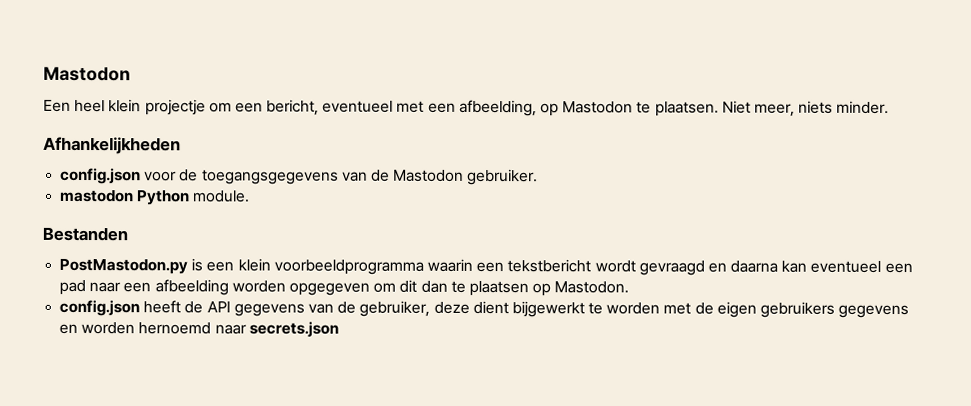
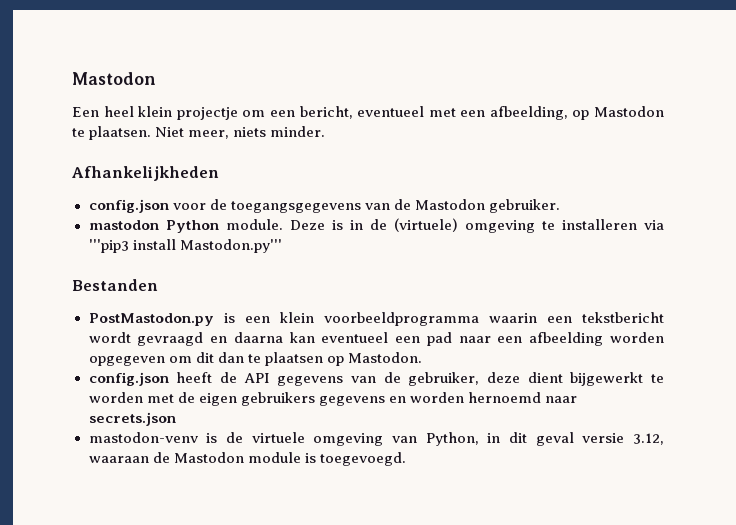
(251, 196) none -> [289,218,665,233] [88,239,282,253] Deze is in de (virtuele) omgeving te installeren via '''pip3 install Mastodon.py'''
(339, 329) none -> [88,432,664,446] [88,452,406,466] // mastodon-venv is de virtuele omgeving van Python, in dit geval versie 3.12, waaraan de Mastodon module is toegevoegd.

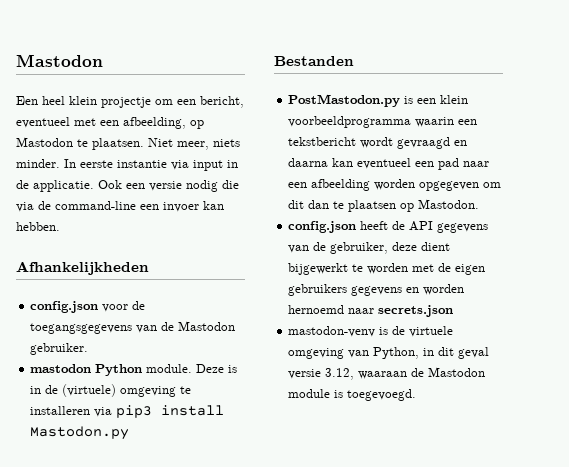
(326, 131) none -> [64,159,238,171] [16,180,239,192] [16,201,224,212] [16,222,60,231] In eerste instantie via input in de applicatie. Ook een versie nodig die via de command-line een invoer kan hebben.
[88,239,282,253] '''pip3 install Mastodon.py''' -> [116,405,225,418] [30,426,130,440] pip3 install Mastodon.py

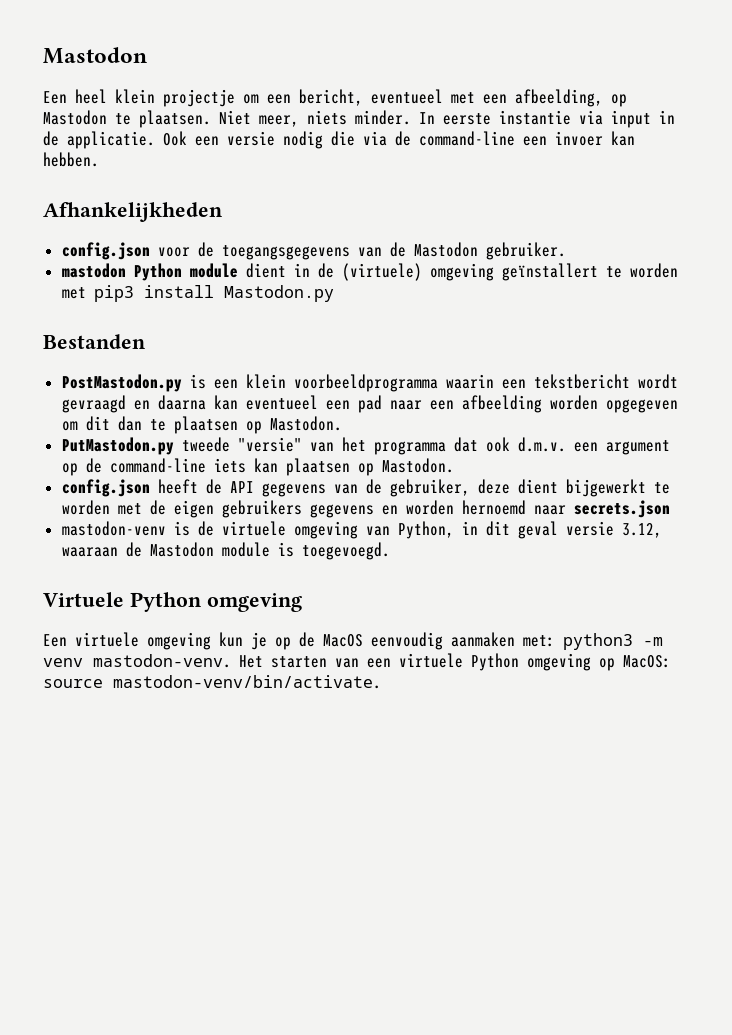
[146,364,238,373] module. Deze is -> [189,263,286,278] module dient
[180,386,192,394] [30,406,113,417] te installeren via -> [501,263,678,281] [61,287,86,299] geïnstallert te worden met
(480, 204) none -> [61,437,670,455] [61,458,454,476] // PutMastodon.py tweede "versie" van het programma dat ook d.m.v. een argument op de command-line iets kan plaatsen op Mastodon.
(417, 395) none -> [43,592,302,612] [43,632,663,650] [43,653,671,671] [43,675,381,689] // Virtuele Python omgeving // Een virtuele omgeving kun je op de MacOS eenvoudig aanmaken met: python3 -m venv mastodon-venv. Het starten van een virtuele Python omgeving op MacOS: source mastodon-venv/bin/activate.

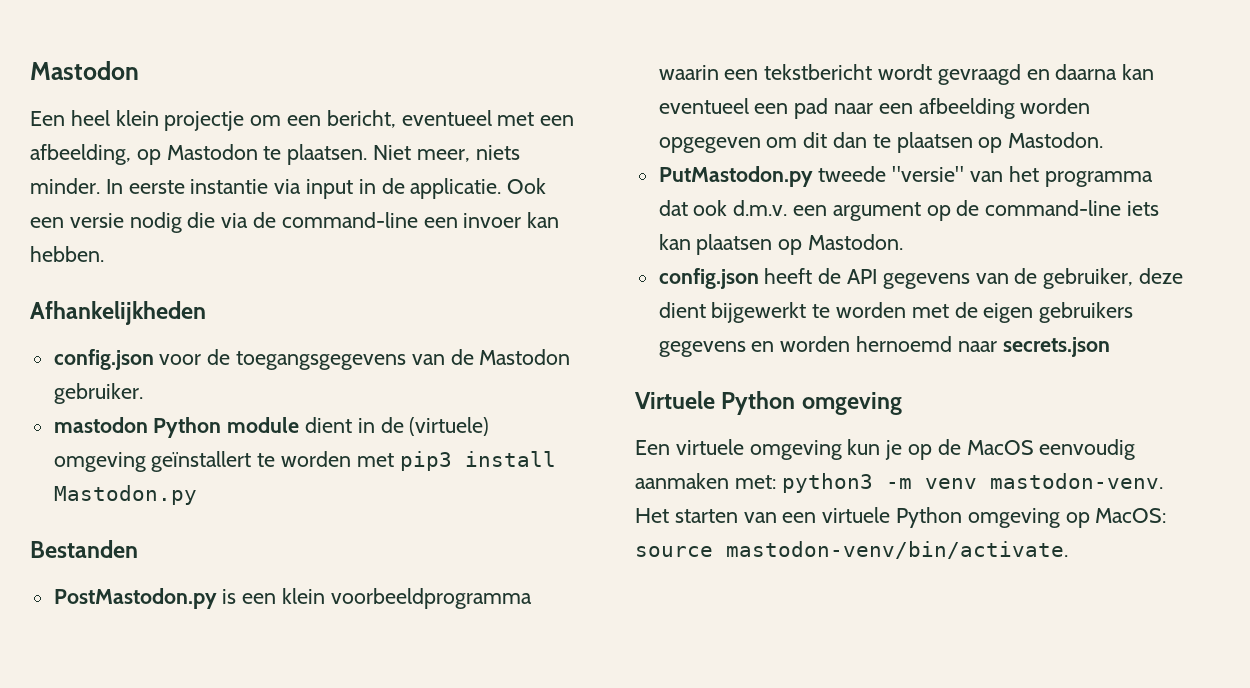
[61,521,662,539] [61,542,390,560] // mastodon-venv is de virtuele omgeving van Python, in dit geval versie 3.12, waaraan de Mastodon module is toegevoegd. -> (1110, 347) none

